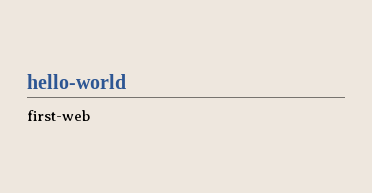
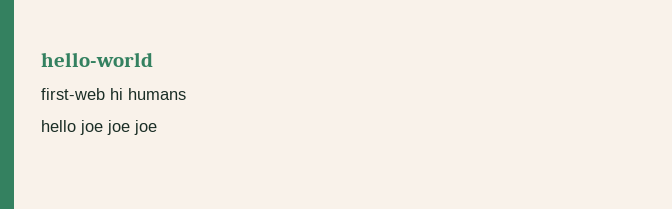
(90, 115) none -> [110,88,186,100] [41,120,157,135] hi humans // hello joe joe joe

